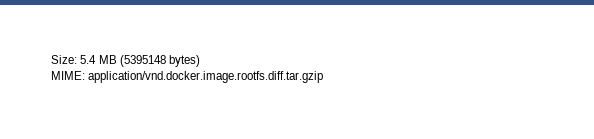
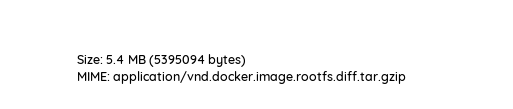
[119,55,166,67] (5395148 -> [149,55,206,67] (5395094

